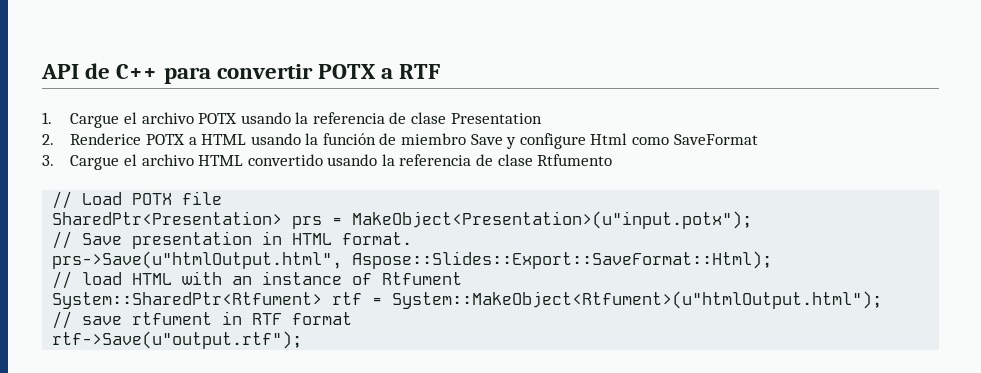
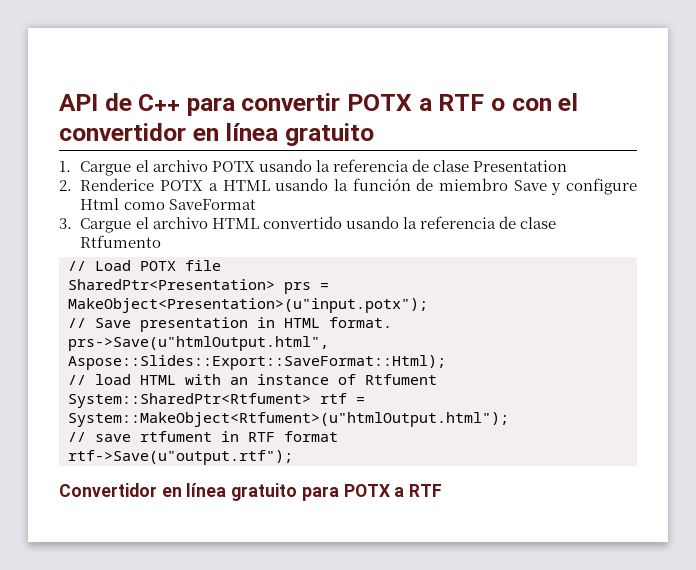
(441, 71) none -> [490,93,579,111] [59,123,374,146] o con el convertidor en línea gratuito
(303, 340) none -> [59,483,443,501] // Convertidor en línea gratuito para POTX a RTF

